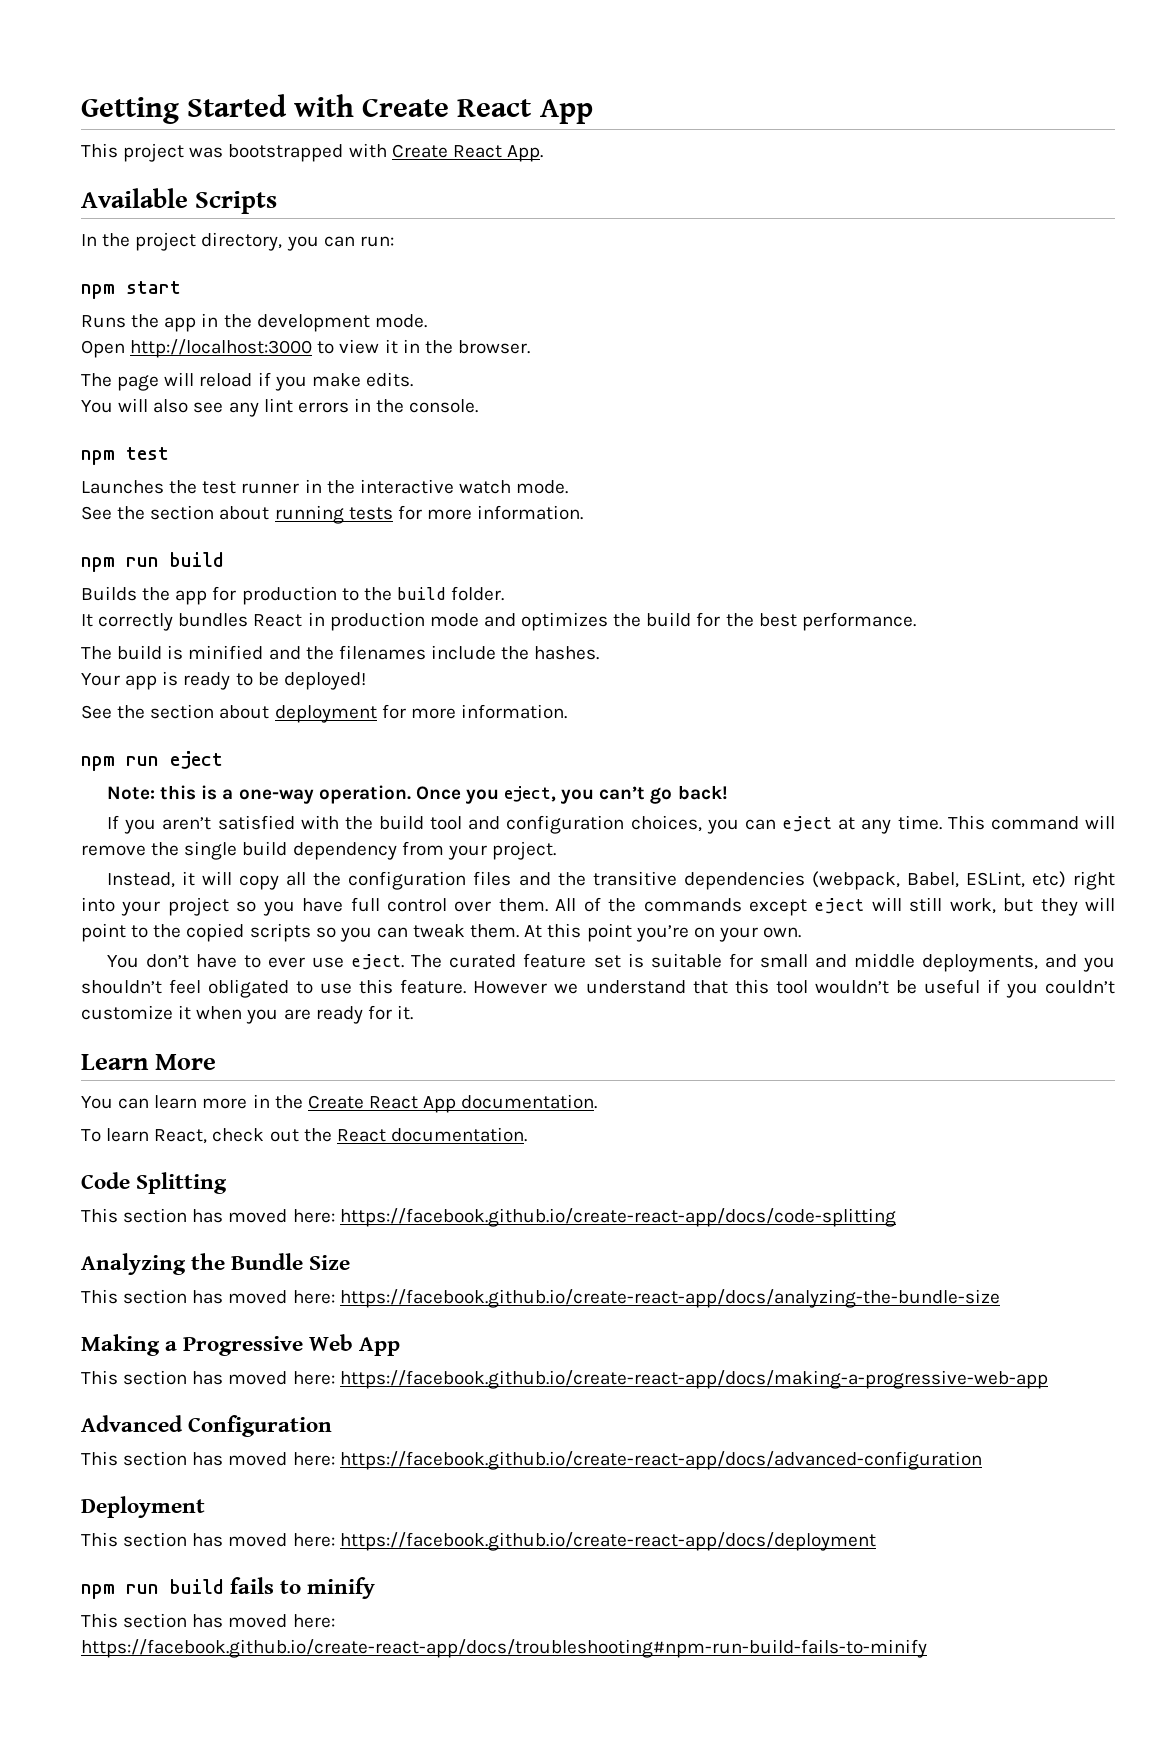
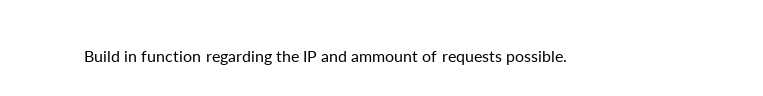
[81,94,593,124] [81,143,543,162] [81,188,278,214] [81,232,394,251] [81,281,181,299] [81,313,427,332] [81,339,530,358] [81,372,413,391] [81,398,479,417] [81,447,169,465] [81,479,569,494] [81,505,584,524] [81,552,224,572] [81,586,505,605] [81,612,916,631] [81,645,600,660] [81,671,366,690] [81,704,567,723] [81,751,223,771] [107,785,728,804] [107,815,1115,834] [81,841,556,860] [107,871,1115,890] [81,897,1116,916] [81,923,802,942] [107,953,1115,972] [81,979,1115,998] [81,1005,413,1024] [81,1054,217,1070] [81,1094,598,1113] [81,1127,527,1144] [81,1172,228,1194] [81,1208,896,1227] [81,1253,351,1275] [81,1289,1000,1308] [81,1334,401,1356] [81,1370,1048,1389] [81,1415,333,1437] [81,1451,982,1470] [81,1496,205,1518] [81,1532,876,1551] [81,1577,376,1599] [81,1613,335,1628] [81,1639,927,1658] Getting Started with Create React App // This project was bootstrapped with Create React App. // Available Scripts // In the project directory, you can run: // npm start // Runs the app in the development mode. // Open http://localhost:3000 to view it in the browser. // The page will reload if you make edits. // You will also see any lint errors in the console. // npm test // Launches the test runner in the interactive watch mode. // See the section about running tests for more information. // npm run build // Builds the app for production to the build folder. // It correctly bundles React in production mode and optimizes the build for the best performance. // The build is minified and the filenames include the hashes. // Your app is ready to be deployed! // See the section about deployment for more information. // npm run eject // Note: this is a one-way operation. Once you eject, you can’t go back! // If you aren’t satisfied with the build tool and configuration choices, you can eject at any time. This command will remove the single build dependency from your project. // Instead, it will copy all the configuration files and the transitive dependencies (webpack, Babel, ESLint, etc) right into your project so you have full control over them. All of the commands except eject will still work, but they will point to the copied scripts so you can tweak them. At this point you’re on your own. // You don’t have to ever use eject. The curated feature set is suitable for small and middle deployments, and you shouldn’t feel obligated to use this feature. However we understand that this tool wouldn’t be useful if you couldn’t customize it when you are ready for it. // Learn More // You can learn more in the Create React App documentation. // To learn React, check out the React documentation. // Code Splitting // This section has moved here: https://facebook.github.io/create-react-app/docs/code-splitting // Analyzing the Bundle Size // This section has moved here: https://facebook.github.io/create-react-app/docs/analyzing-the-bundle-size // Making a Progressive Web App // This section has moved here: https://facebook.github.io/create-react-app/docs/making-a-progressive-web-app // Advanced Configuration // This section has moved here: https://facebook.github.io/create-react-app/docs/advanced-configuration // Deployment // This section has moved here: https://facebook.github.io/create-react-app/docs/deployment // npm run build fails to minify // This section has moved here: https://facebook.github.io/create-react-app/docs/troubleshooting#npm-run-build-fails-to-minify -> [84,51,567,65] Build in function regarding the IP and ammount of requests possible.

